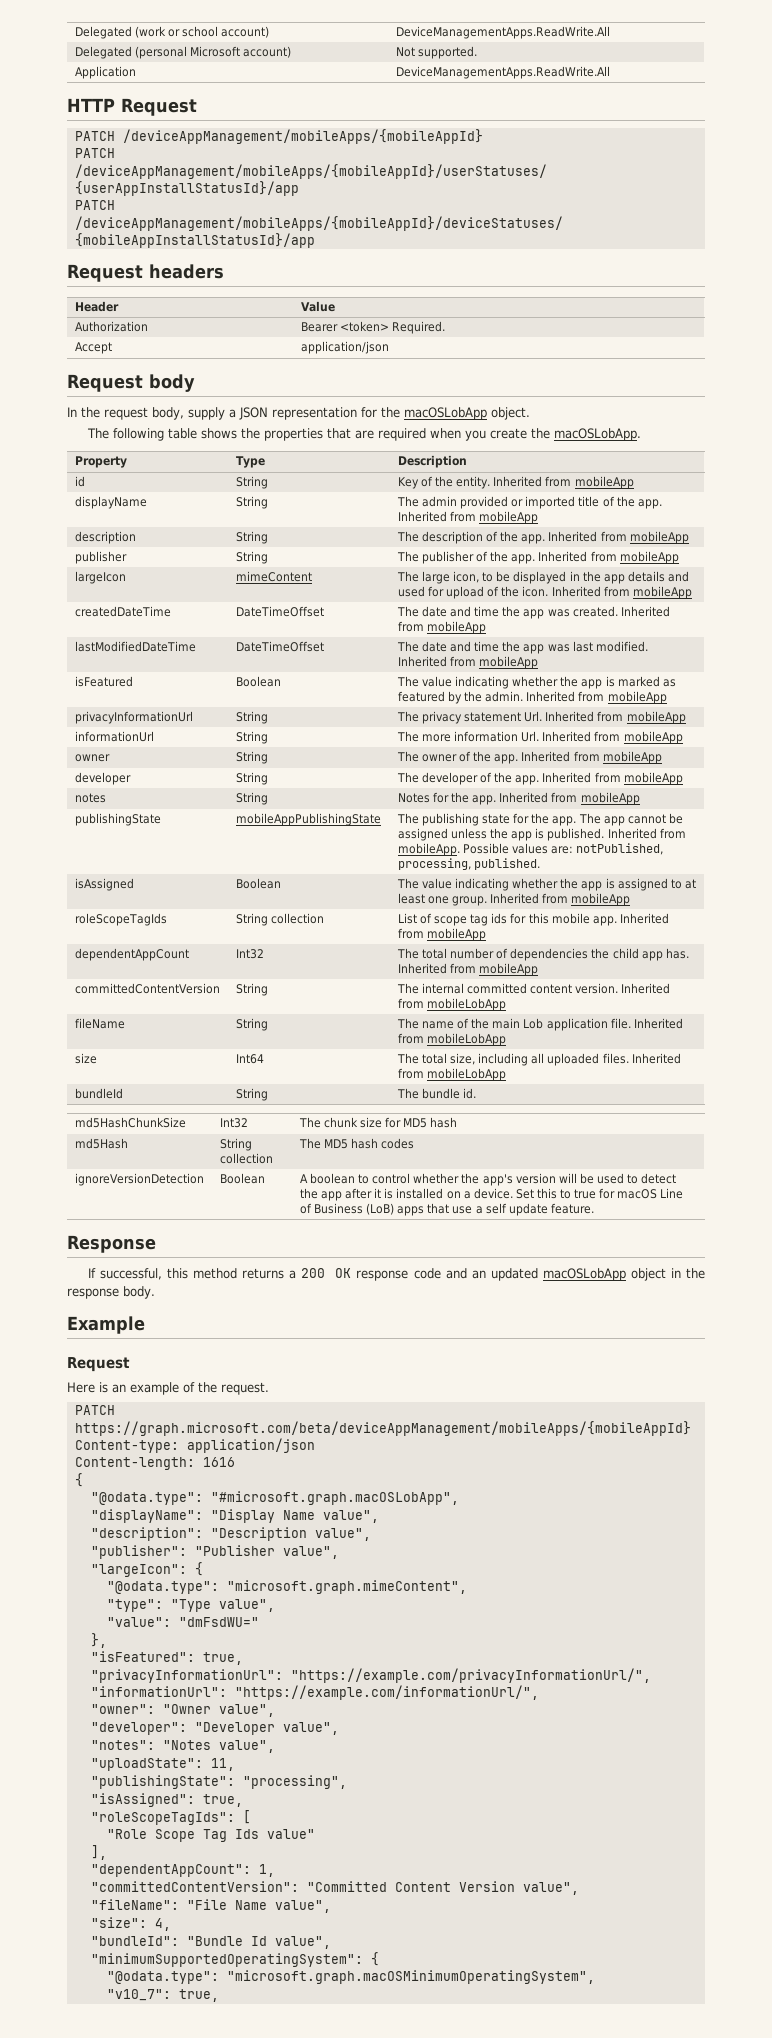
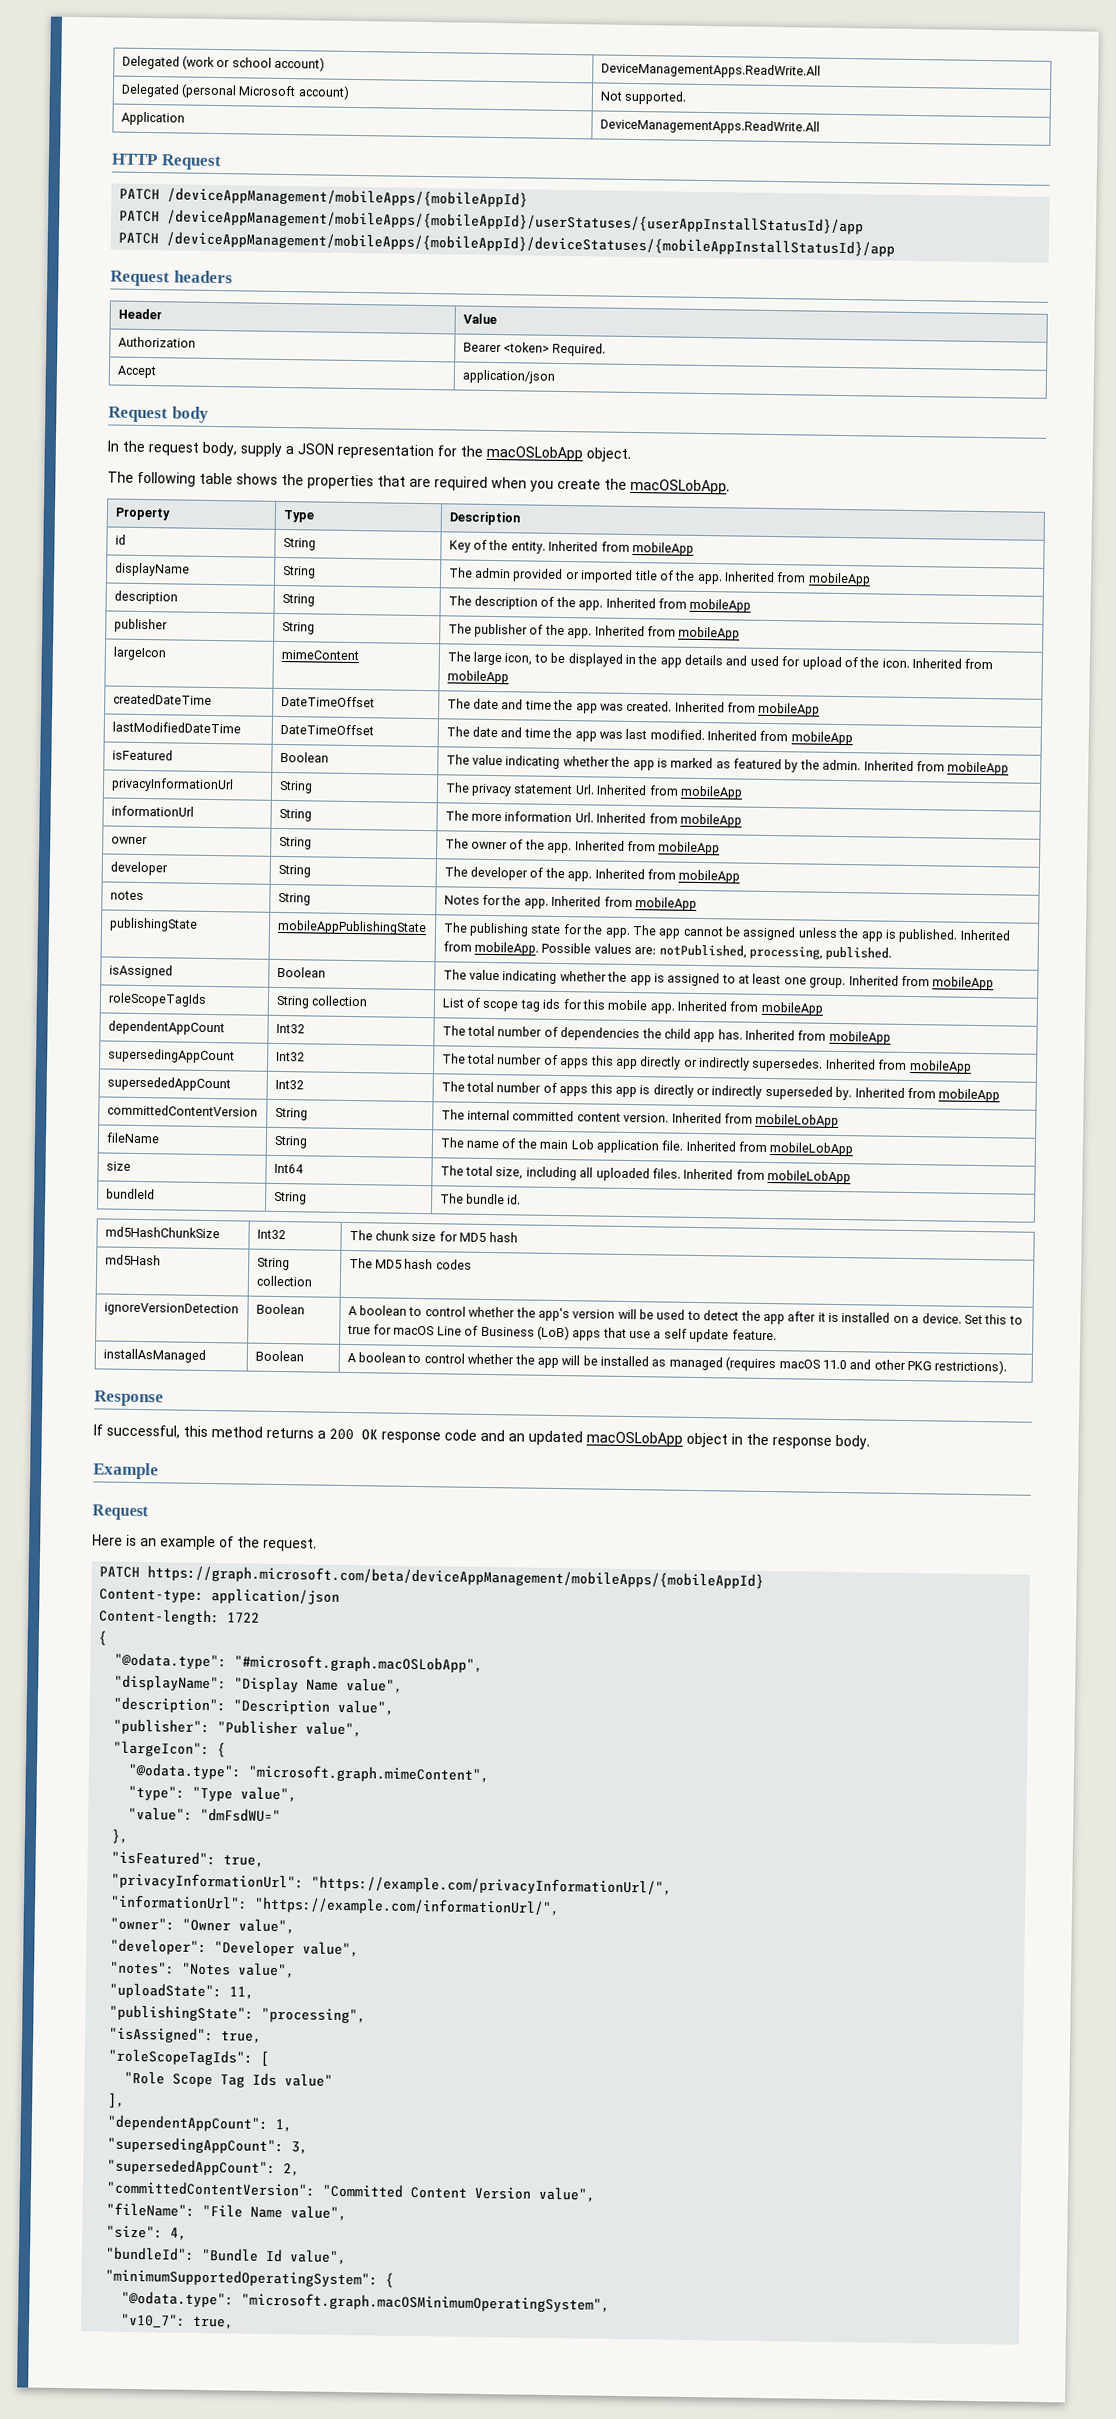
(539, 969) none -> [107,1048,235,1064] [275,1051,305,1062] [441,1053,972,1074] [106,1076,231,1092] [274,1079,304,1090] [440,1081,1001,1103] // supersedingAppCount | Int32 | The total number of apps this app directly or indirectly supersedes. Inherited from mobileApp // supersededAppCount | Int32 | The total number of apps this app is directly or indirectly superseded by. Inherited from mobileApp
(594, 1208) none -> [102,1348,206,1363] [254,1350,304,1362] [346,1352,1008,1375] // installAsManaged | Boolean | A boolean to control whether the app will be installed as managed (requires macOS 11.0 and other PKG restrictions).
[202,1457,235,1467] 1616 -> [227,1612,261,1623] 1722
(275, 1870) none -> [107,2136,309,2155] [107,2158,301,2177] // "supersedingAppCount": 3, // "supersededAppCount": 2,

